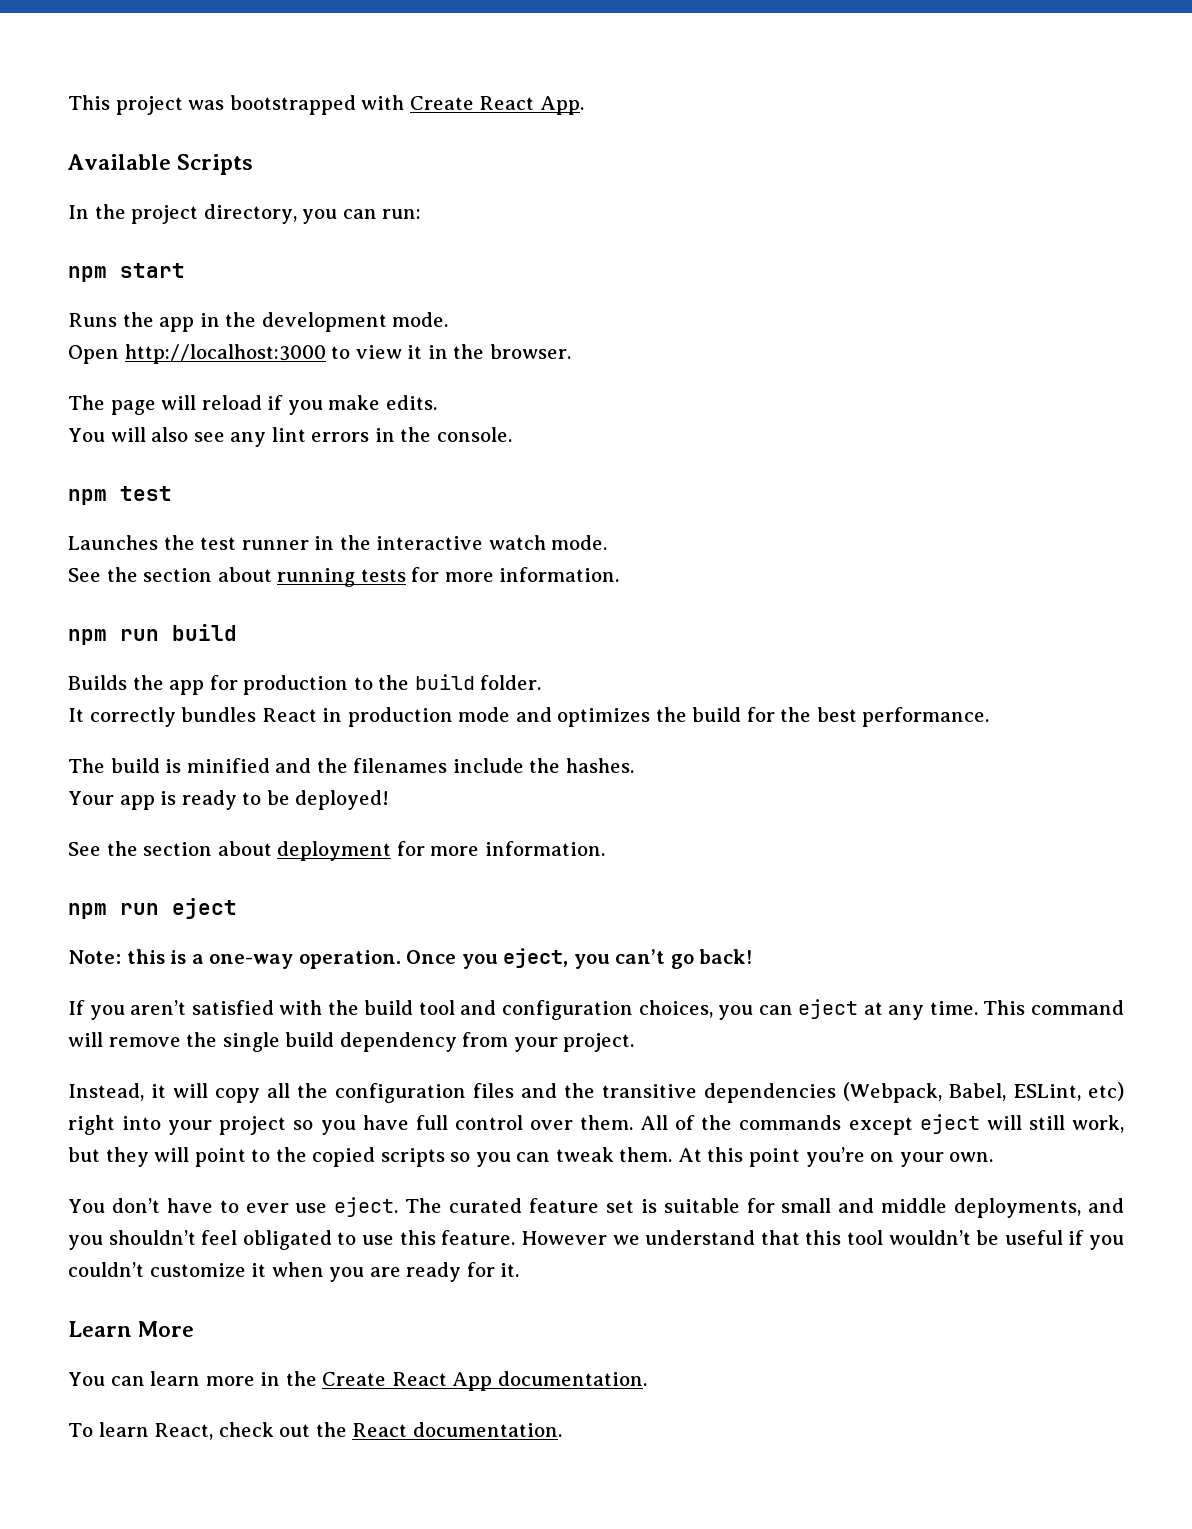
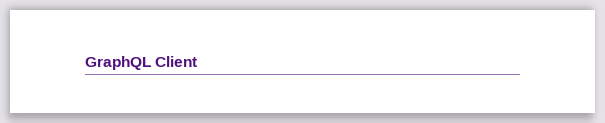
[68,95,584,115] [67,154,254,175] [68,204,422,224] [68,263,185,282] [68,312,449,332] [68,344,571,364] [68,395,437,415] [68,427,512,447] [68,486,172,505] [68,535,608,550] [68,567,620,587] [68,624,237,645] [68,674,542,695] [68,707,990,727] [68,758,634,773] [68,790,390,810] [68,841,605,861] [68,898,237,919] [68,948,753,969] [68,999,1124,1020] [68,1032,635,1052] [68,1082,1124,1103] [68,1114,1124,1135] [68,1147,994,1167] [68,1197,1125,1218] [68,1230,1124,1250] [68,1262,520,1282] [68,1321,195,1337] [68,1371,647,1391] [68,1422,562,1440] This project was bootstrapped with Create React App. // Available Scripts // In the project directory, you can run: // npm start // Runs the app in the development mode. // Open http://localhost:3000 to view it in the browser. // The page will reload if you make edits. // You will also see any lint errors in the console. // npm test // Launches the test runner in the interactive watch mode. // See the section about running tests for more information. // npm run build // Builds the app for production to the build folder. // It correctly bundles React in production mode and optimizes the build for the best performance. // The build is minified and the filenames include the hashes. // Your app is ready to be deployed! // See the section about deployment for more information. // npm run eject // Note: this is a one-way operation. Once you eject, you can’t go back! // If you aren’t satisfied with the build tool and configuration choices, you can eject at any time. This command will remove the single build dependency from your project. // Instead, it will copy all the configuration files and the transitive dependencies (Webpack, Babel, ESLint, etc) right into your project so you have full control over them. All of the commands except eject will still work, but they will point to the copied scripts so you can tweak them. At this point you’re on your own. // You don’t have to ever use eject. The curated feature set is suitable for small and middle deployments, and you shouldn’t feel obligated to use this feature. However we understand that this tool wouldn’t be useful if you couldn’t customize it when you are ready for it. // Learn More // You can learn more in the Create React App documentation. // To learn React, check out the React documentation. -> [85,56,198,70] GraphQL Client

